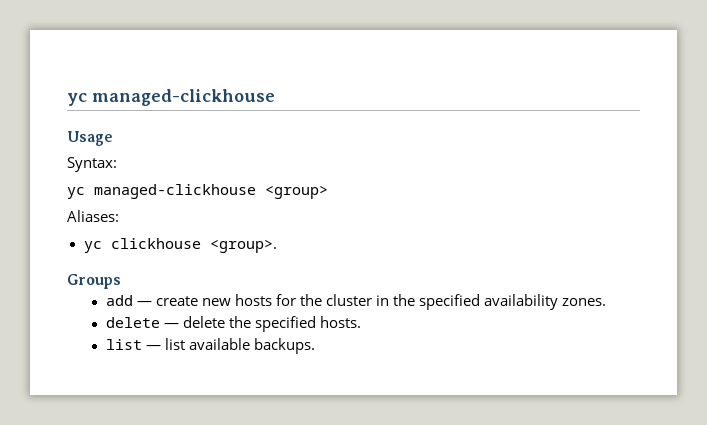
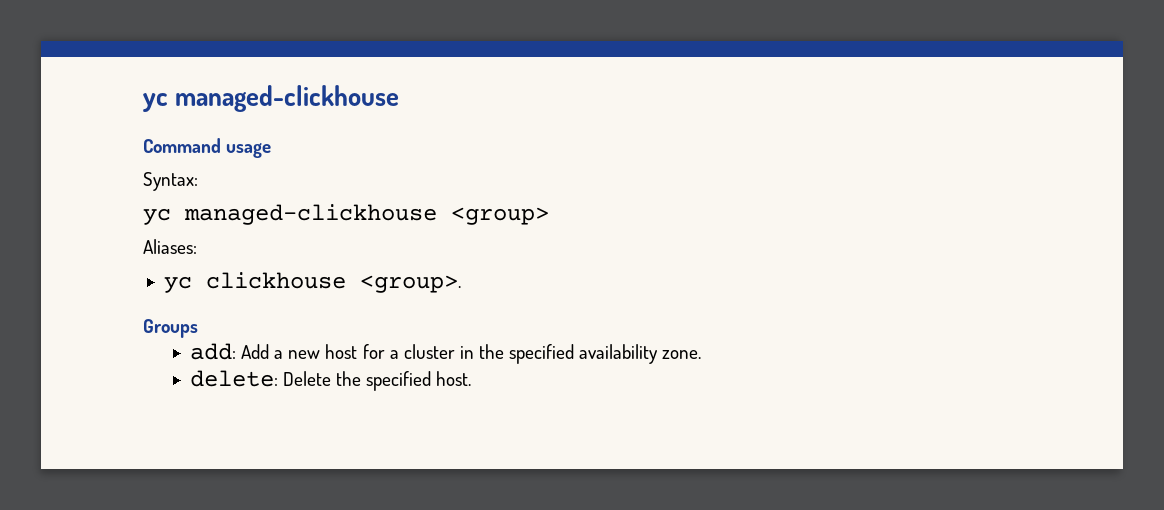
[67,131,113,146] Usage -> [143,138,272,158] Command usage
[105,294,323,306] add — create new hosts for the -> [189,343,399,360] add: Add a new host for a
[562,298,607,306] [105,316,362,332] [105,338,316,354] zones. // delete — delete the specified hosts. // list — list available backups. -> [662,350,702,359] [189,370,472,391] zone. // delete: Delete the specified host.

